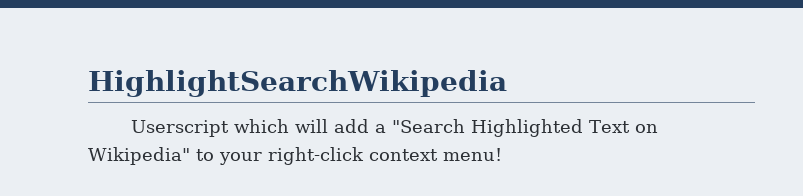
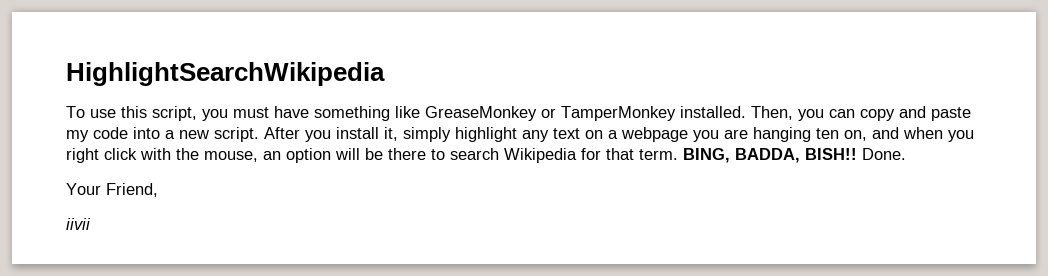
[130,119,658,137] [88,147,502,165] Userscript which will add a "Search Highlighted Text on Wikipedia" to your right-click context menu! -> [66,106,971,121] [66,127,974,142] [66,148,906,163] [66,183,158,197] [66,218,91,230] To use this script, you must have something like GreaseMonkey or TamperMonkey installed. Then, you can copy and paste my code into a new script. After you install it, simply highlight any text on a webpage you are hanging ten on, and when you right click with the mouse, an option will be there to search Wikipedia for that term. BING, BADDA, BISH!! Done. // Your Friend, // iivii

